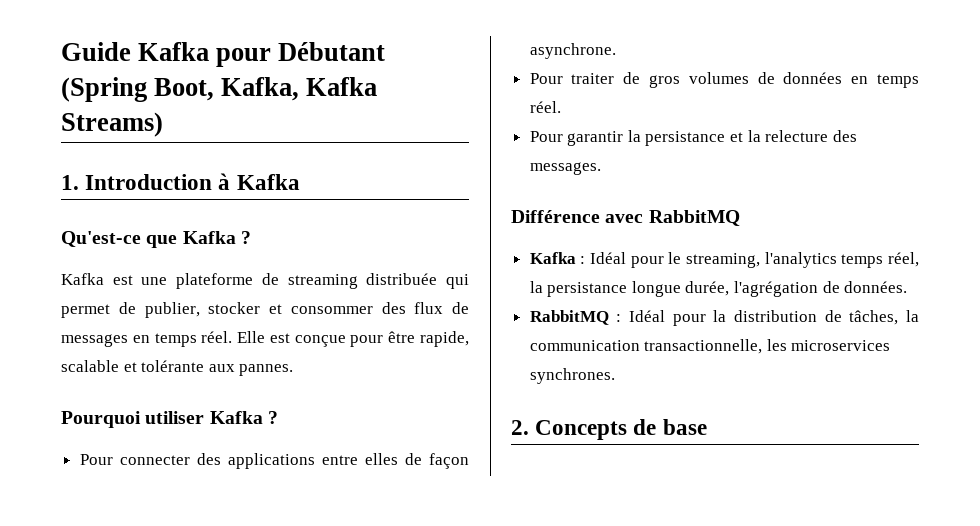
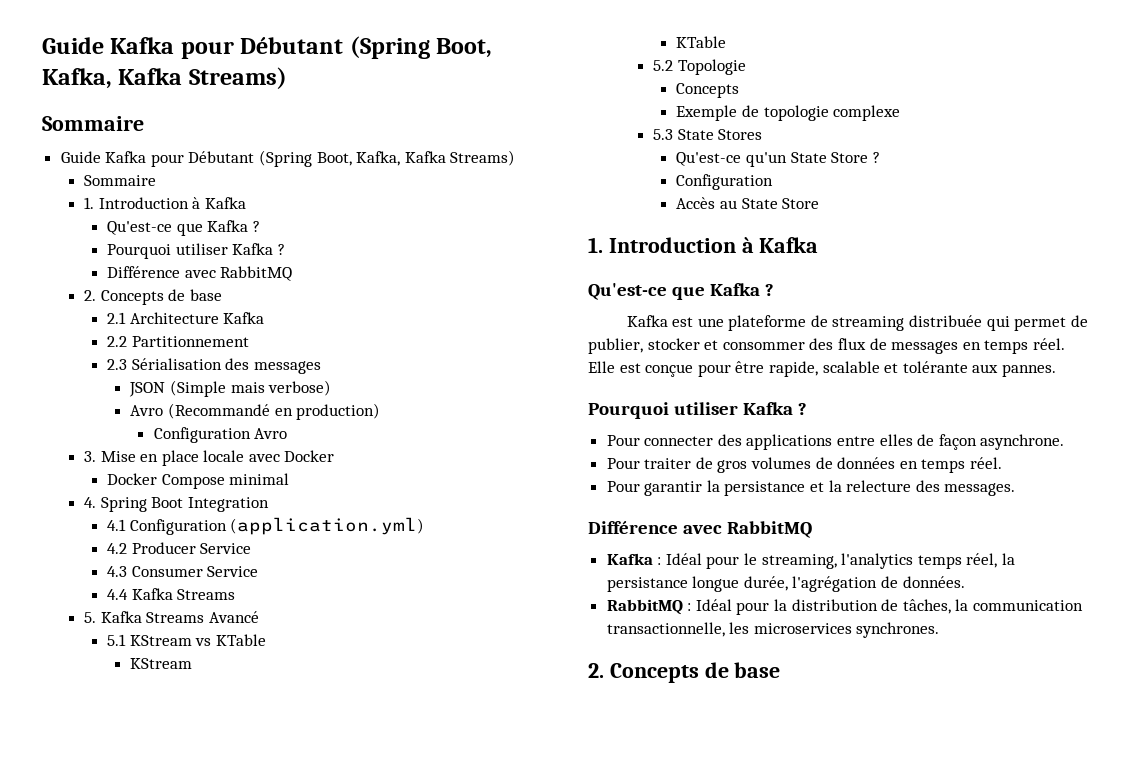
[61,42,386,67] [61,77,378,102] [61,112,163,137] Guide Kafka pour Débutant (Spring Boot, Kafka, Kafka Streams) -> [42,36,493,59] [42,67,287,89] [42,116,144,131] [60,150,516,167] [83,175,156,186] [83,197,246,209] [107,220,260,236] [107,243,285,259] [107,266,293,281] [83,289,222,305] [107,312,265,324] [107,336,249,347] [107,358,321,374] [129,380,332,397] [130,403,381,420] [153,427,288,443] [83,450,335,466] [107,473,290,489] [83,497,269,512] [107,517,425,535] [107,542,252,554] [107,566,259,577] [107,588,236,600] [83,611,259,623] [107,634,266,646] [130,658,193,669] [676,36,727,48] [653,59,746,75] [676,83,740,98] [676,105,901,121] [653,129,763,140] [676,152,880,167] [676,174,774,190] [676,197,820,209] Guide Kafka pour Débutant (Spring Boot, Kafka, Kafka Streams) // Sommaire // Guide Kafka pour Débutant (Spring Boot, Kafka, Kafka Streams) // Sommaire // 1. Introduction à Kafka // Qu'est-ce que Kafka ? // Pourquoi utiliser Kafka ? // Différence avec RabbitMQ // 2. Concepts de base // 2.1 Architecture Kafka // 2.2 Partitionnement // 2.3 Sérialisation des messages // JSON (Simple mais verbose) // Avro (Recommandé en production) // Configuration Avro // 3. Mise en place locale avec Docker // Docker Compose minimal // 4. Spring Boot Integration // 4.1 Configuration (application.yml) // 4.2 Producer Service // 4.3 Consumer Service // 4.4 Kafka Streams // 5. Kafka Streams Avancé // 5.1 KStream vs KTable // KStream // KTable // 5.2 Topologie // Concepts // Exemple de topologie complexe // 5.3 State Stores // Qu'est-ce qu'un State Store ? // Configuration // Accès au State Store

